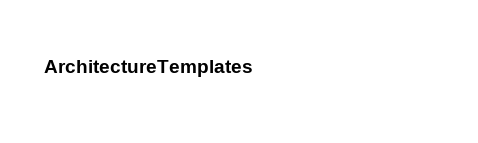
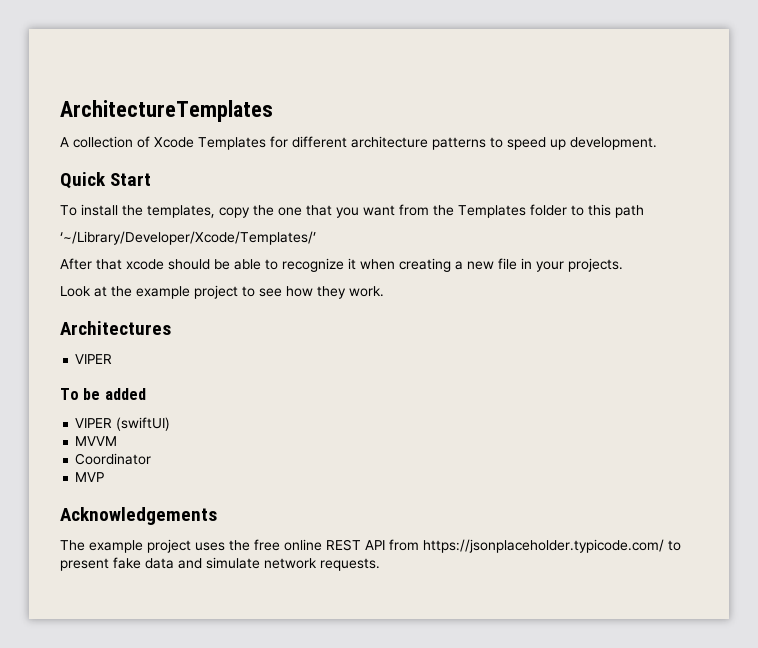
(253, 68) none -> [60,136,657,150] [60,172,152,189] [60,204,644,218] [60,231,316,245] [60,258,623,272] [60,285,384,299] [60,321,171,335] [75,354,113,364] [60,388,146,400] [75,417,171,431] [75,436,118,446] [75,453,152,465] [75,472,105,482] [60,507,217,525] [60,539,681,553] [60,557,380,571] // A collection of Xcode Templates for different architecture patterns to speed up development. // Quick Start // To install the templates, copy the one that you want from the Templates folder to this path // ‘~/Library/Developer/Xcode/Templates/’ // After that xcode should be able to recognize it when creating a new file in your projects. // Look at the example project to see how they work. // Architectures // VIPER // To be added // VIPER (swiftUI) // MVVM // Coordinator // MVP // Acknowledgements // The example project uses the free online REST API from https://jsonplaceholder.typicode.com/ to present fake data and simulate network requests.

